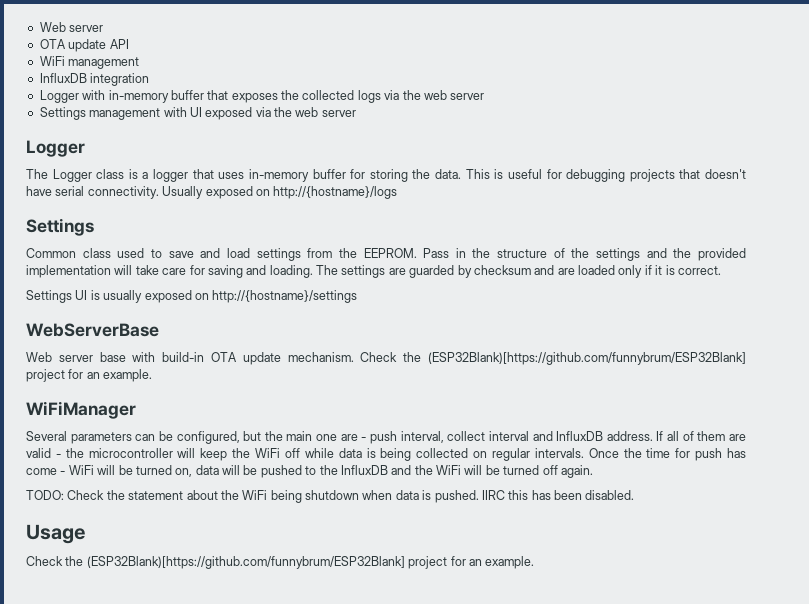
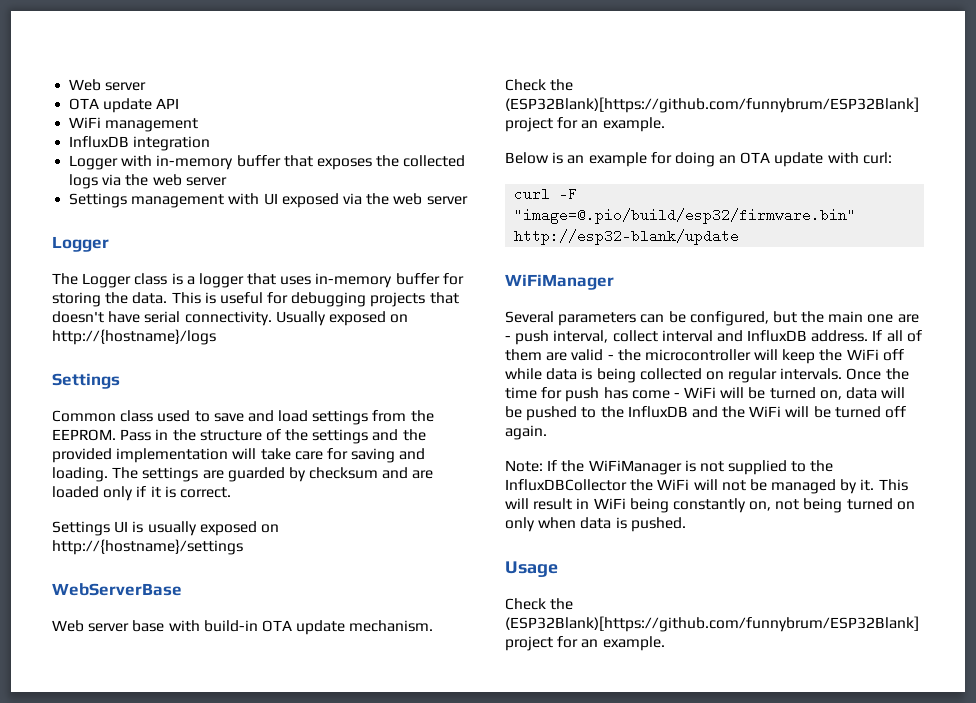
(153, 375) none -> [505,152,892,167] [514,187,578,201] [514,208,857,224] [514,229,740,245] // Below is an example for doing an OTA update with curl: // curl -F "image=@.pio/build/esp32/firmware.bin" http://esp32-blank/update
[26,490,359,503] TODO: Check the statement about the WiFi being shutdown -> [505,460,834,475] [505,479,908,494] [505,498,915,513] [505,517,535,532] Note: If the WiFiManager is not supplied to the InfluxDBCollector the WiFi will not be managed by it. This will result in WiFi being constantly on, not being turned on only
[481,490,635,500] IIRC this has been disabled. -> (686, 524) none

